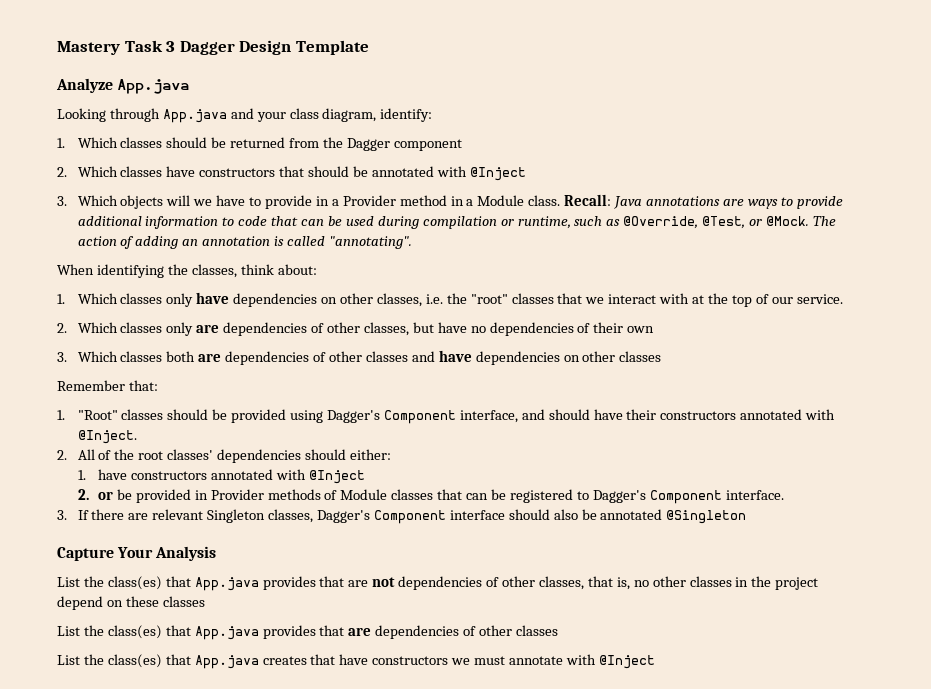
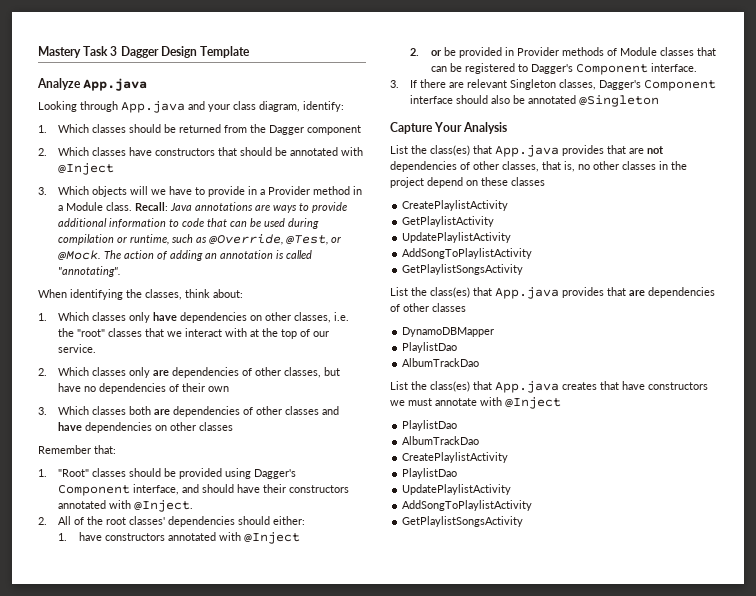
(205, 601) none -> [402,200,509,211] [402,216,495,227] [402,232,512,243] [402,248,533,259] [402,264,524,275] // CreatePlaylistActivity // GetPlaylistActivity // UpdatePlaylistActivity // AddSongToPlaylistActivity // GetPlaylistSongsActivity
(559, 630) none -> [402,327,495,337] [402,342,458,353] [402,358,480,367] // DynamoDBMapper // PlaylistDao // AlbumTrackDao
(655, 662) none -> [402,420,458,431] [402,436,480,445] [402,452,509,463] [402,468,458,479] [402,484,512,495] [402,500,533,511] [402,516,524,527] // PlaylistDao // AlbumTrackDao // CreatePlaylistActivity // PlaylistDao // UpdatePlaylistActivity // AddSongToPlaylistActivity // GetPlaylistSongsActivity

